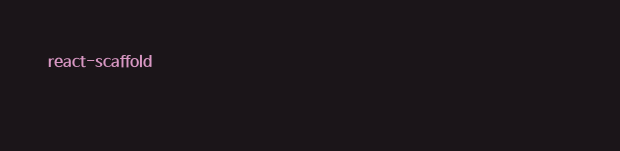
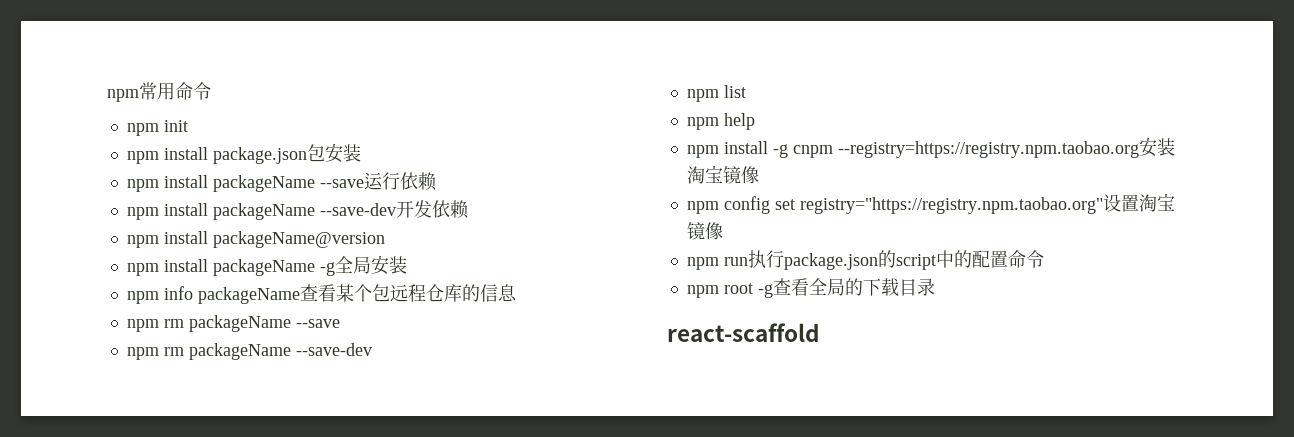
(48, 61) none -> [107,82,211,102] [126,120,188,136] [126,143,361,164] [126,172,437,192] [126,200,469,220] [126,231,385,248] [126,255,407,276] [126,284,517,304] [126,315,340,332] [126,343,372,360] [686,85,746,102] [686,113,755,130] [686,137,1175,158] [686,165,759,184] [686,193,1175,214] [686,222,723,240] [686,250,1044,270] [686,278,935,298] npm常用命令 // npm init // npm install package.json包安装 // npm install packageName --save运行依赖 // npm install packageName --save-dev开发依赖 // npm install packageName@version // npm install packageName -g全局安装 // npm info packageName查看某个包远程仓库的信息 // npm rm packageName --save // npm rm packageName --save-dev // npm list // npm help // npm install -g cnpm --registry=https://registry.npm.taobao.org安装淘宝镜像 // npm config set registry="https://registry.npm.taobao.org"设置淘宝镜像 // npm run执行package.json的script中的配置命令 // npm root -g查看全局的下载目录 //

